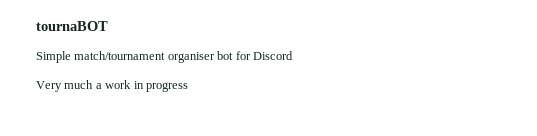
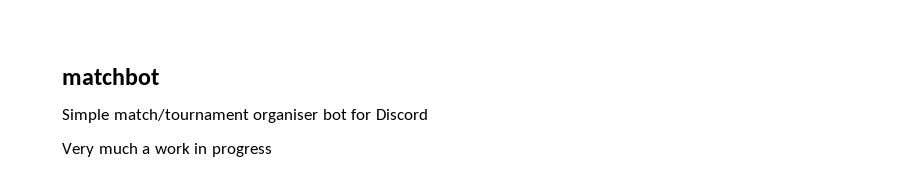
[36,21,108,31] tournaBOT -> [62,68,159,85] matchbot

